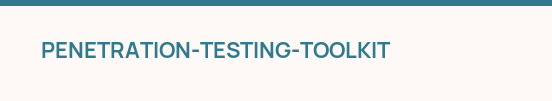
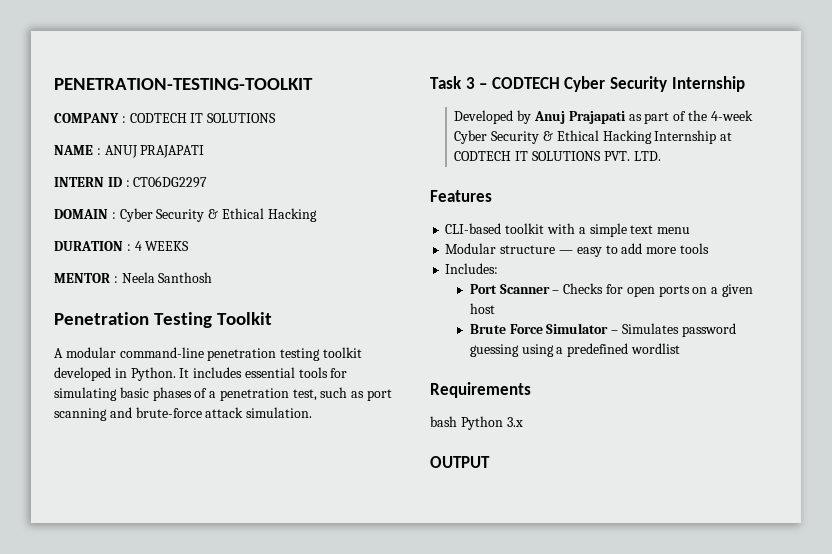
(391, 50) none -> [54,113,277,123] [54,145,205,158] [54,176,208,188] [54,208,317,222] [54,241,190,251] [54,272,213,283] [54,312,272,328] [54,347,362,361] [54,367,348,381] [54,387,393,401] [54,407,313,421] [430,76,745,92] [454,110,753,124] [454,130,733,144] [454,151,661,161] [430,190,492,202] [445,223,691,237] [445,243,709,257] [445,263,499,274] [469,283,753,297] [469,303,495,314] [469,323,736,337] [469,343,680,357] [430,382,531,398] [430,416,523,430] [430,456,490,468] // COMPANY : CODTECH IT SOLUTIONS // NAME : ANUJ PRAJAPATI // INTERN ID : CT06DG2297 // DOMAIN : Cyber Security & Ethical Hacking // DURATION : 4 WEEKS // MENTOR : Neela Santhosh // Penetration Testing Toolkit // A modular command-line penetration testing toolkit developed in Python. It includes essential tools for simulating basic phases of a penetration test, such as port scanning and brute-force attack simulation. // Task 3 – CODTECH Cyber Security Internship // Developed by Anuj Prajapati as part of the 4-week Cyber Security & Ethical Hacking Internship at CODTECH IT SOLUTIONS PVT. LTD. // Features // CLI-based toolkit with a simple text menu // Modular structure — easy to add more tools // Includes: // Port Scanner – Checks for open ports on a given host // Brute Force Simulator – Simulates password guessing using a predefined wordlist // Requirements // bash Python 3.x // OUTPUT

